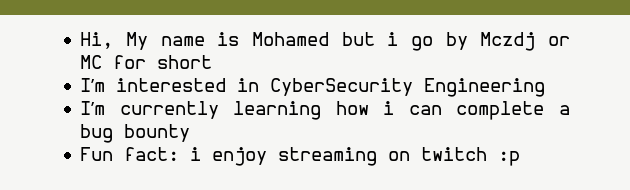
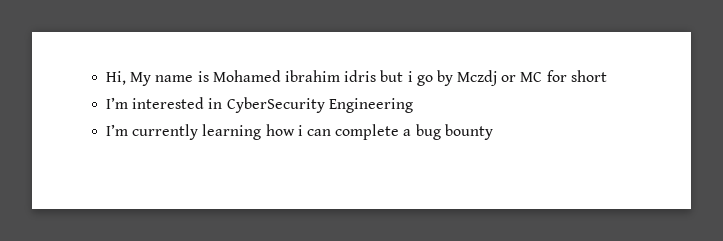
(330, 39) none -> [284,70,377,82] ibrahim idris
[80,147,521,166] // Fun fact: i enjoy streaming on twitch :p -> (493, 132) none

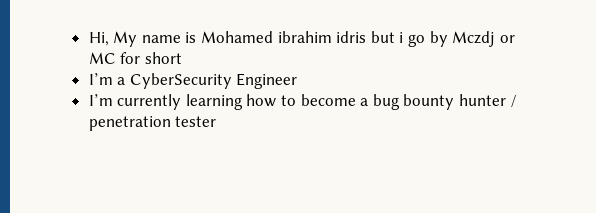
[132,97,413,113] interested in CyberSecurity Engineering -> [117,73,298,89] a CyberSecurity Engineer
[297,124,493,140] i can complete a bug bounty -> [281,94,516,110] [88,116,217,131] to become a bug bounty hunter / penetration tester

